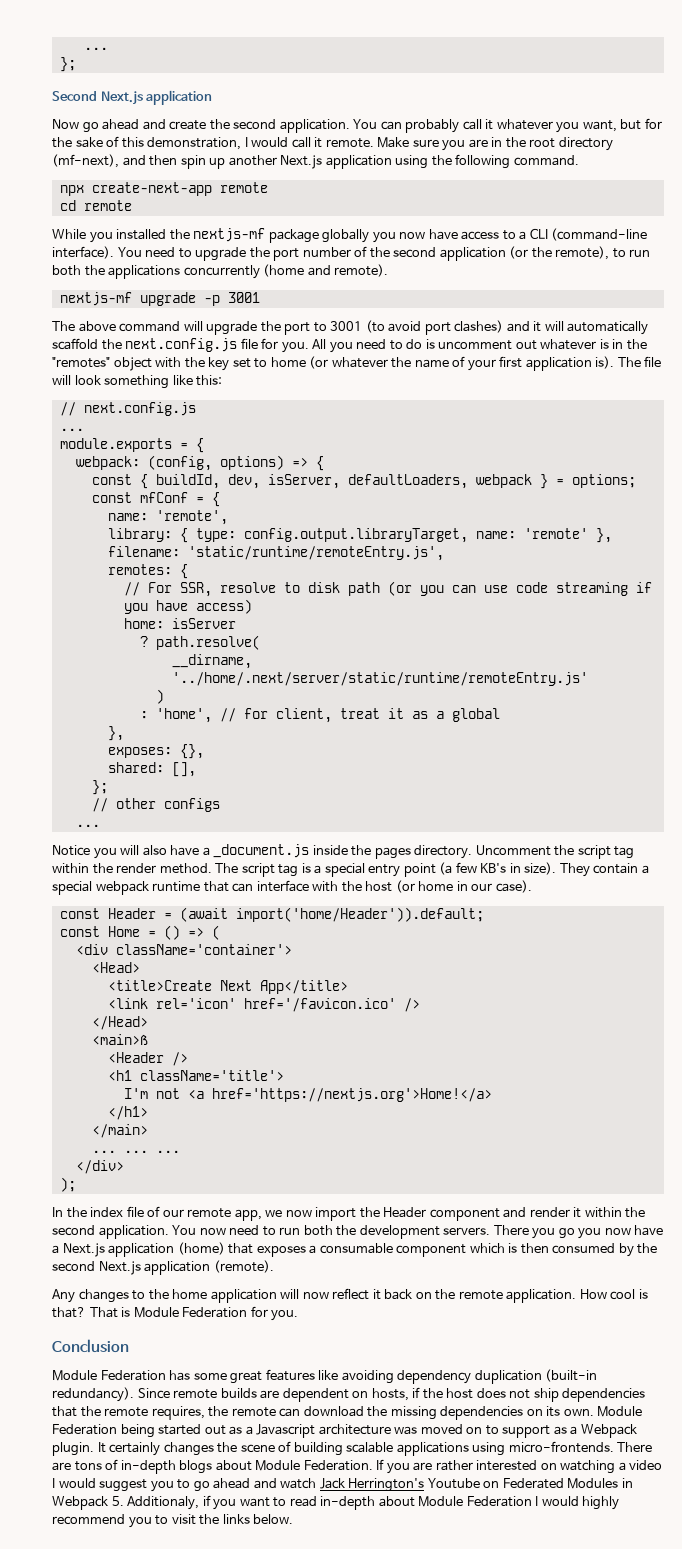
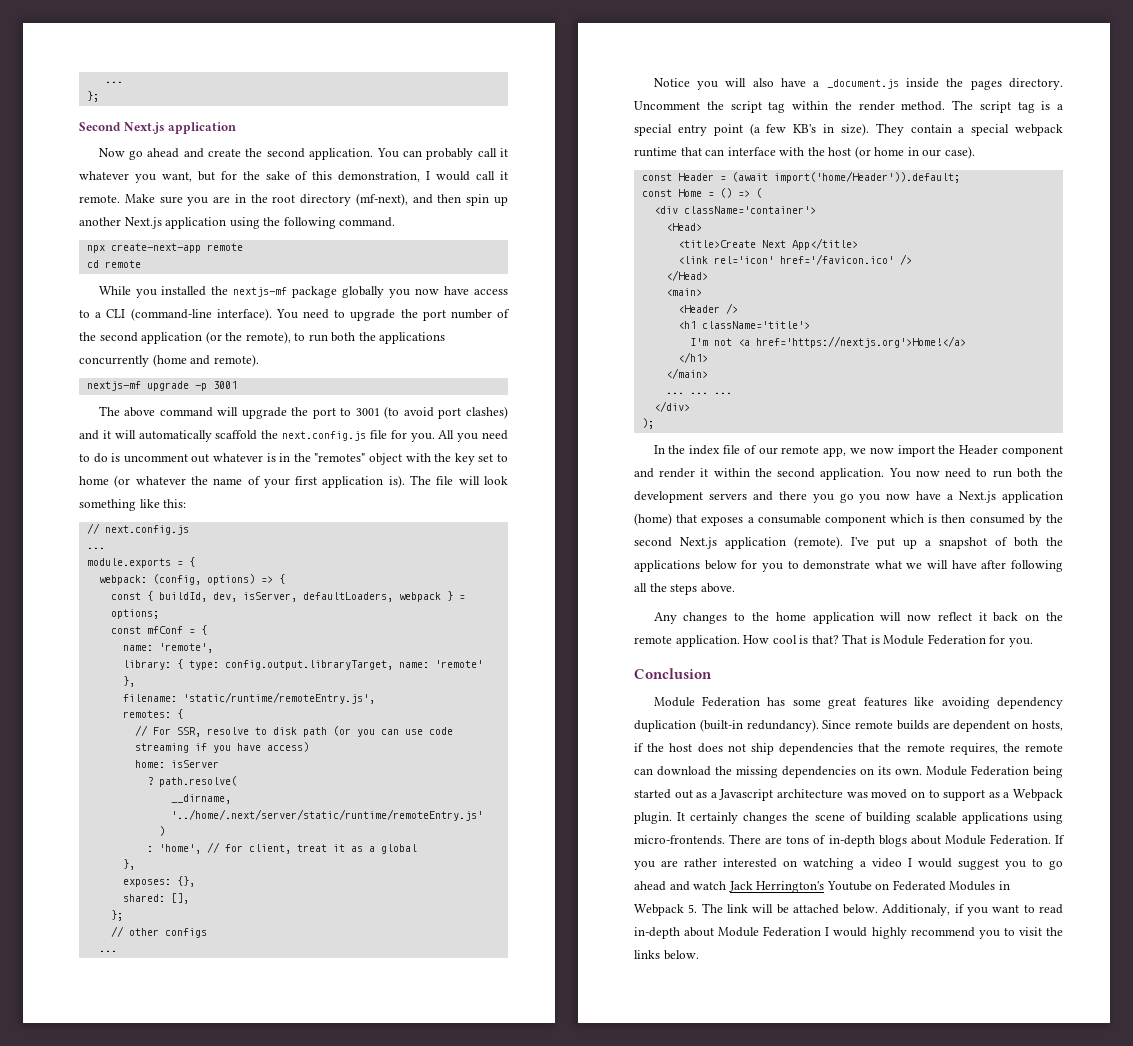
[91,1034,148,1045] <main>ß -> [665,288,702,296] <main>
[443,1225,529,1235] servers. There -> [708,491,807,501] servers and there
(274, 1266) none -> [851,537,1063,549] [634,560,1063,572] [634,583,735,595] I've put up a snapshot of both the applications below for you to demonstrate what we will have after following all the steps above.
(124, 1501) none -> [701,903,879,914] The link will be attached below.

